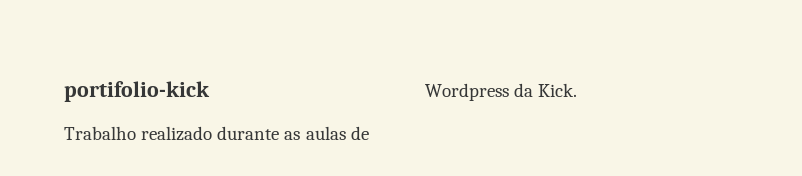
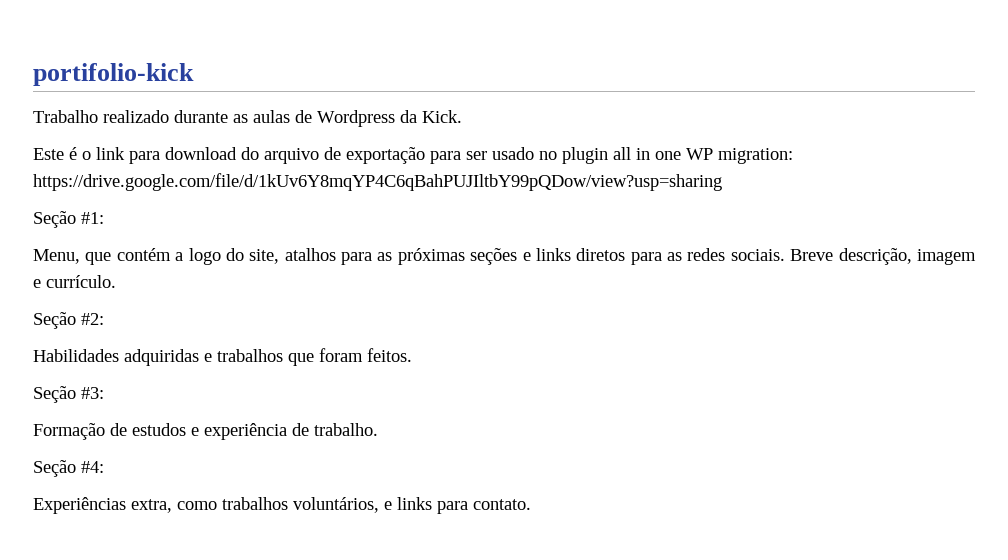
(578, 90) none -> [33,147,793,164] [33,173,722,191] [33,211,104,228] [33,248,977,265] [33,275,116,288] [33,312,104,329] [33,348,412,366] [33,386,104,403] [33,423,378,440] [33,460,104,477] [33,497,531,514] // Este é o link para download do arquivo de exportação para ser usado no plugin all in one WP migration: https://drive.google.com/file/d/1kUv6Y8mqYP4C6qBahPUJIltbY99pQDow/view?usp=sharing // Seção #1: // Menu, que contém a logo do site, atalhos para as próximas seções e links diretos para as redes sociais. Breve descrição, imagem e currículo. // Seção #2: // Habilidades adquiridas e trabalhos que foram feitos. // Seção #3: // Formação de estudos e experiência de trabalho. // Seção #4: // Experiências extra, como trabalhos voluntários, e links para contato.

